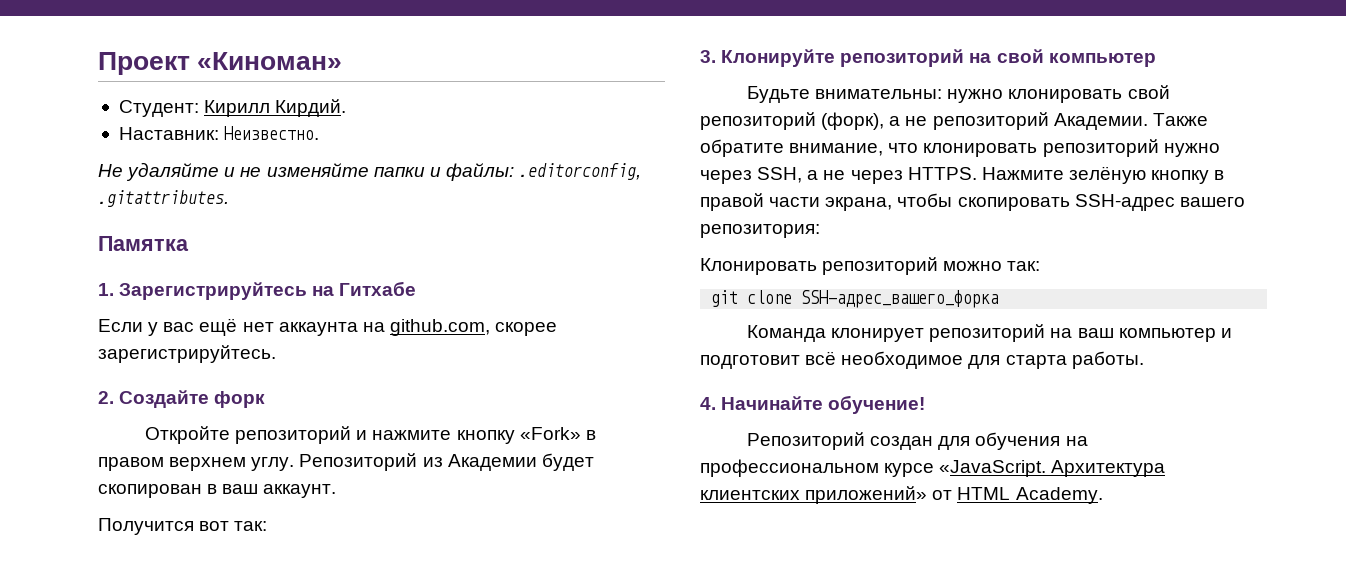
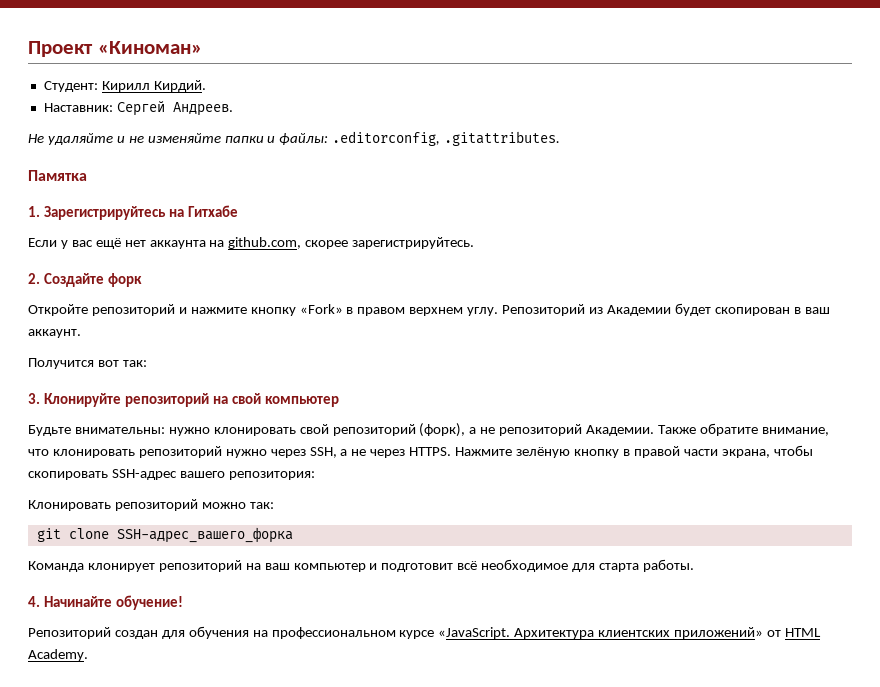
[224,126,320,140] Неизвестно. -> [116,101,233,116] Сергей Андреев.

